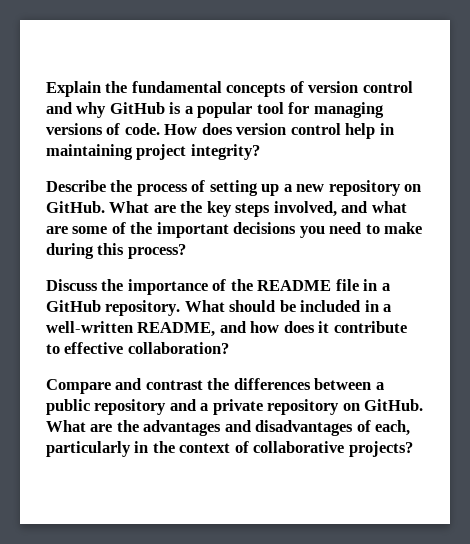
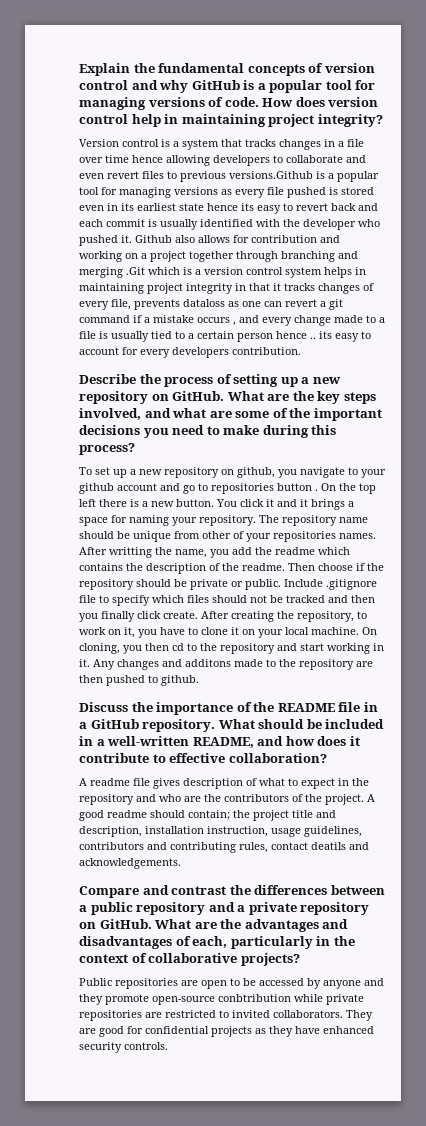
(260, 152) none -> [79,139,364,150] [79,155,366,166] [79,171,379,182] [79,187,374,198] [79,203,378,214] [79,219,380,230] [79,235,340,246] [79,251,358,262] [79,267,366,278] [79,283,374,294] [79,299,343,310] [79,315,385,326] [79,331,371,342] [79,347,301,358] // Version control is a system that tracks changes in a file over time hence allowing developers to collaborate and even revert files to previous versions.Github is a popular tool for managing versions as every file pushed is stored even in its earliest state hence its easy to revert back and each commit is usually identified with the developer who pushed it. Github also allows for contribution and working on a project together through branching and merging .Git which is a version control system helps in maintaining project integrity in that it tracks changes of every file, prevents dataloss as one can revert a git command if a mistake occurs , and every change made to a file is usually tied to a certain person hence .. its easy to account for every developers contribution.
(186, 251) none -> [79,467,386,478] [79,483,376,494] [79,499,354,510] [79,515,368,526] [79,531,376,542] [79,547,350,558] [79,563,384,574] [79,579,377,590] [79,595,375,606] [79,611,367,622] [79,627,377,638] [79,643,384,654] [79,659,373,670] [79,675,199,686] // To set up a new repository on github, you navigate to your github account and go to repositories button . On the top left there is a new button. You click it and it brings a space for naming your repository. The repository name should be unique from other of your repositories names. After writting the name, you add the readme which contains the description of the readme. Then choose if the repository should be private or public. Include .gitignore file to specify which files should not be tracked and then you finally click create. After creating the repository, to work on it, you have to clone it on your local machine. On cloning, you then cd to the repository and start working in it. Any changes and additons made to the repository are then pushed to github.
(229, 348) none -> [79,778,369,789] [79,794,375,805] [79,810,336,821] [79,826,362,837] [79,842,369,853] [79,858,181,869] // A readme file gives description of what to expect in the repository and who are the contributors of the project. A good readme should contain; the project title and description, installation instruction, usage guidelines, contributors and contributing rules, contact deatils and acknowledgements.
(413, 449) none -> [79,978,384,989] [79,994,364,1005] [79,1010,373,1021] [79,1026,374,1037] [79,1042,168,1053] // Public repositories are open to be accessed by anyone and they promote open-source conbtribution while private repositories are restricted to invited collaborators. They are good for confidential projects as they have enhanced security controls.

